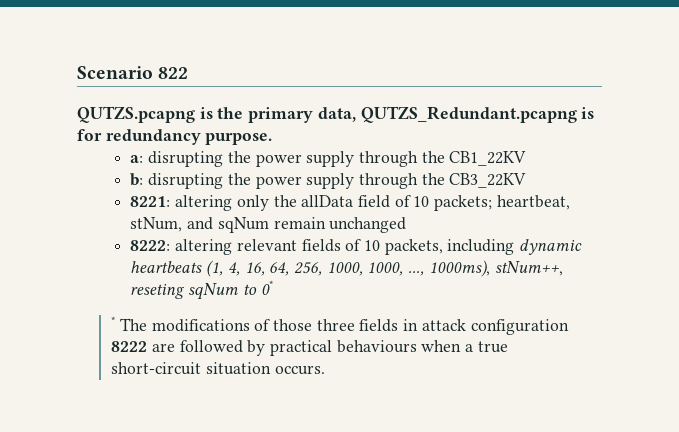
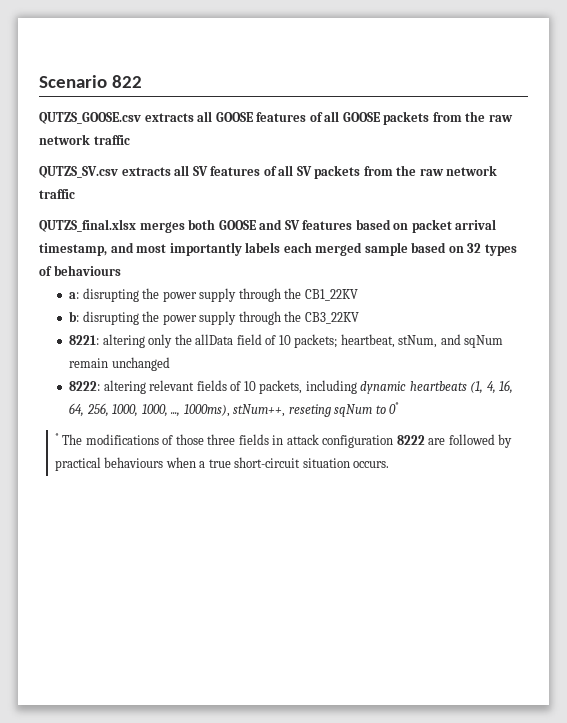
[77,106,595,123] [77,129,273,145] QUTZS.pcapng is the primary data, QUTZS_Redundant.pcapng is for redundancy purpose. -> [39,111,513,125] [39,134,130,145] [39,165,498,179] [39,189,75,199] [39,219,497,233] [39,242,517,256] [39,265,121,276] QUTZS_GOOSE.csv extracts all GOOSE features of all GOOSE packets from the raw network traffic // QUTZS_SV.csv extracts all SV features of all SV packets from the raw network traffic // QUTZS_final.xlsx merges both GOOSE and SV features based on packet arrival timestamp, and most importantly labels each merged sample based on 32 types of behaviours

